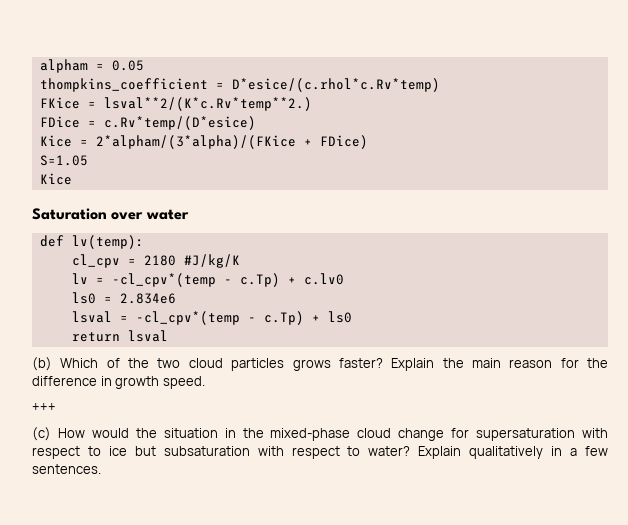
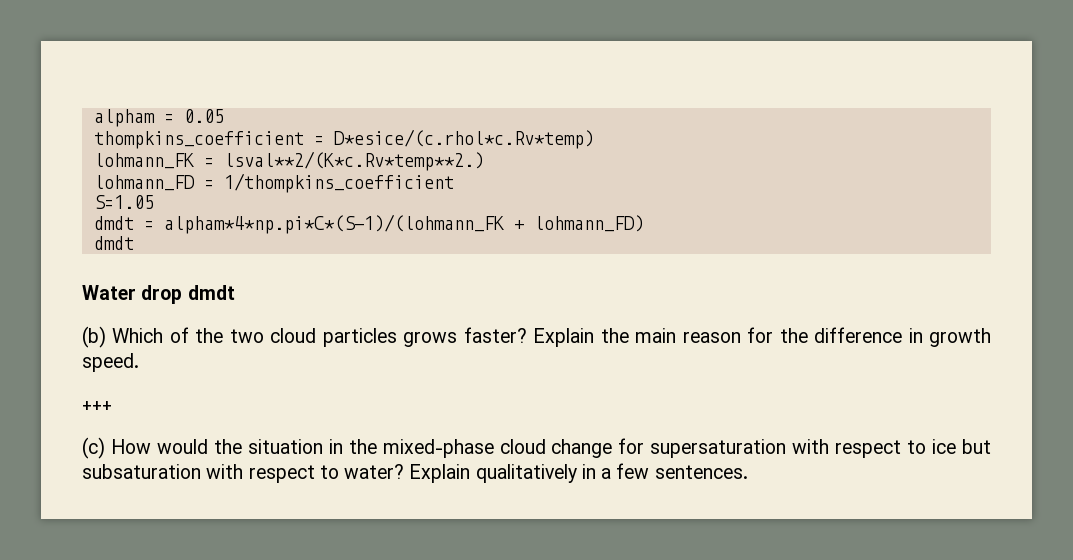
[39,97,80,109] FKice -> [93,153,194,169] lohmann_FK
[39,116,256,130] [39,135,368,149] [39,155,88,166] [39,173,72,185] [32,208,189,220] [39,235,144,249] [71,254,240,268] [71,273,344,287] [71,292,176,304] [71,311,352,325] [71,330,168,342] FDice = c.Rv*temp/(D*esice) // Kice = 2*alpham/(3*alpha)/(FKice + FDice) // S=1.05 // Kice // Saturation over water // def lv(temp): // cl_cpv = 2180 #J/kg/K // lv = -cl_cpv*(temp - c.Tp) + c.lv0 // ls0 = 2.834e6 // lsval = -cl_cpv*(temp - c.Tp) + ls0 // return lsval -> [93,173,454,193] [93,195,154,209] [93,214,644,234] [93,236,134,250] [82,285,235,304] lohmann_FD = 1/thompkins_coefficient // S=1.05 // dmdt = alpham*4*np.pi*C*(S-1)/(lohmann_FK + lohmann_FD) // dmdt // Water drop dmdt

